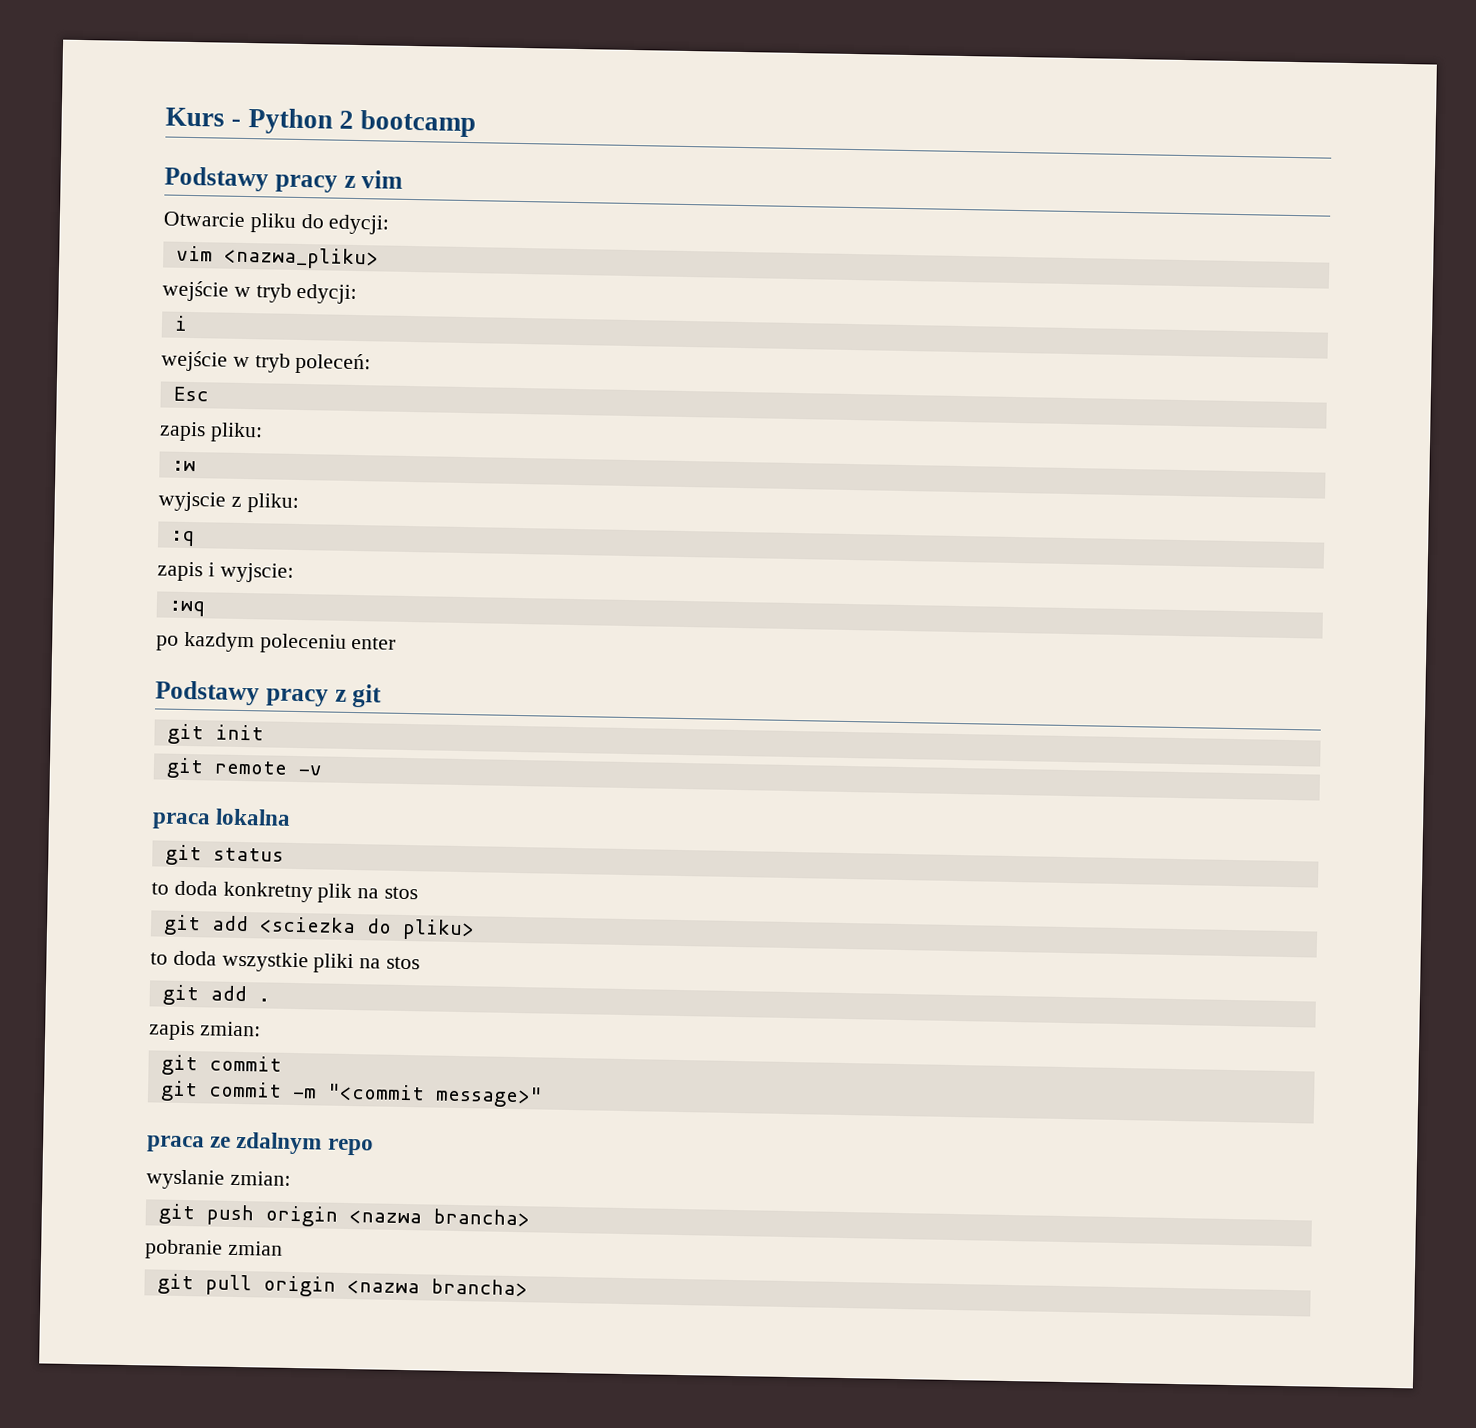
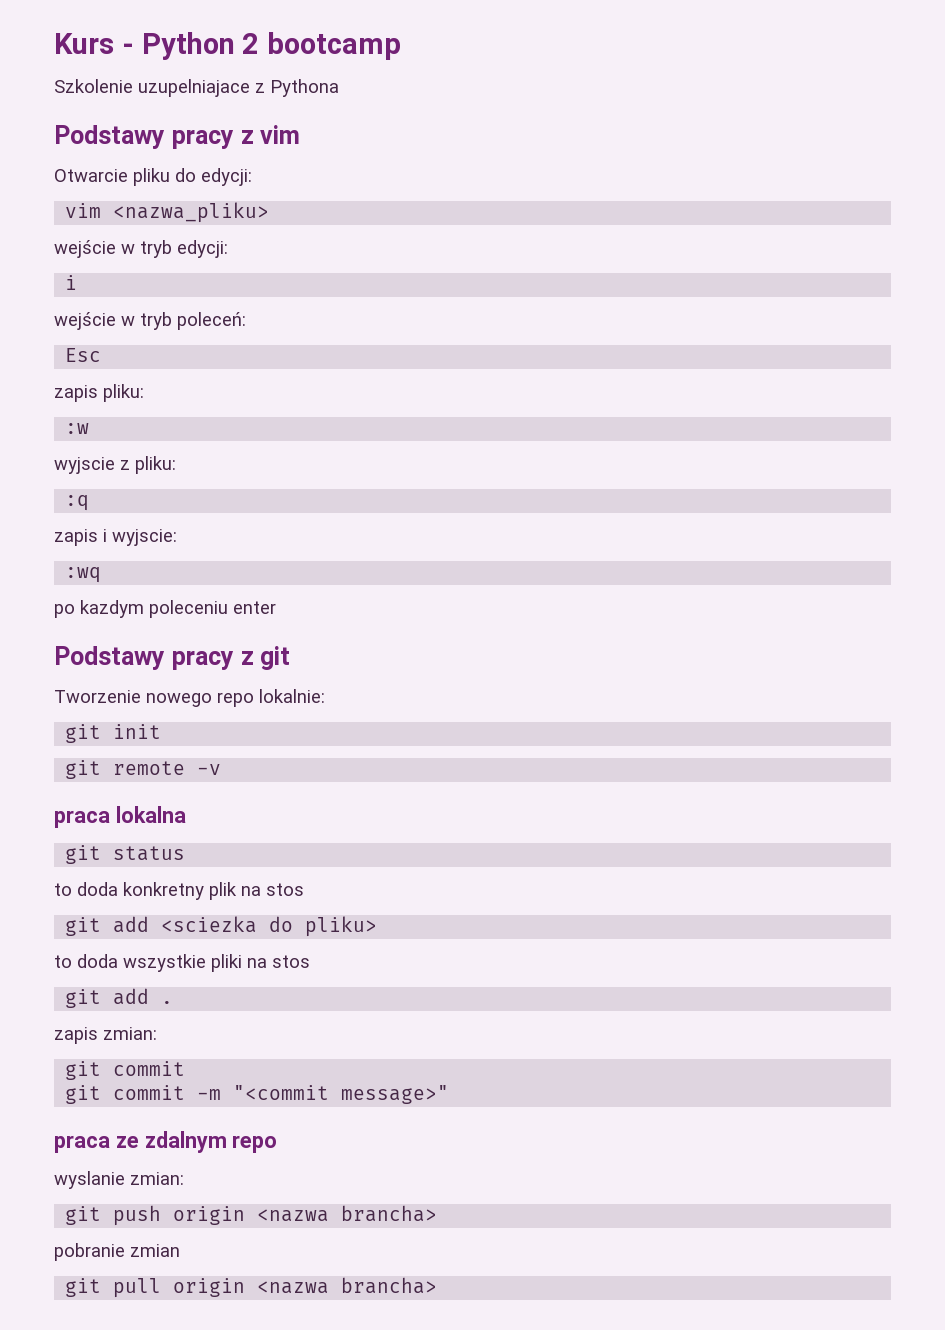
(477, 124) none -> [54,79,339,97] // Szkolenie uzupelniajace z Pythona
(383, 695) none -> [54,689,325,707] // Tworzenie nowego repo lokalnie:

